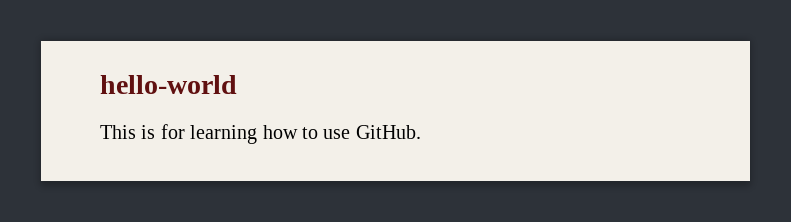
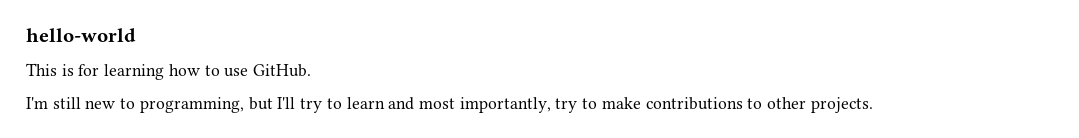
(421, 132) none -> [26,97,873,113] // I'm still new to programming, but I'll try to learn and most importantly, try to make contributions to other projects.

